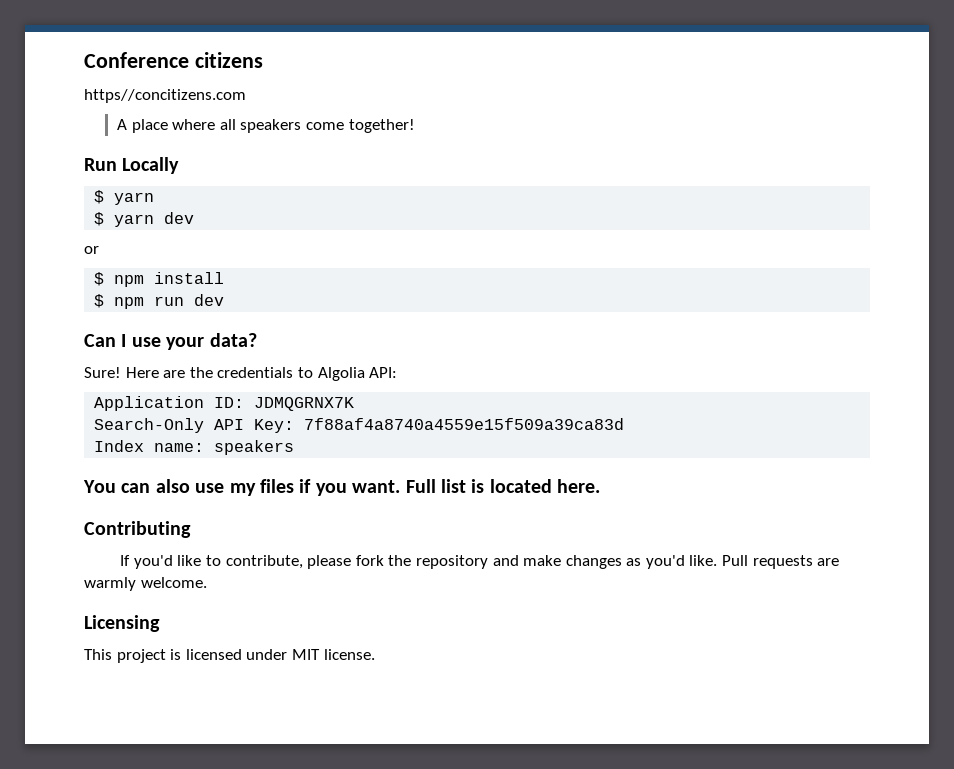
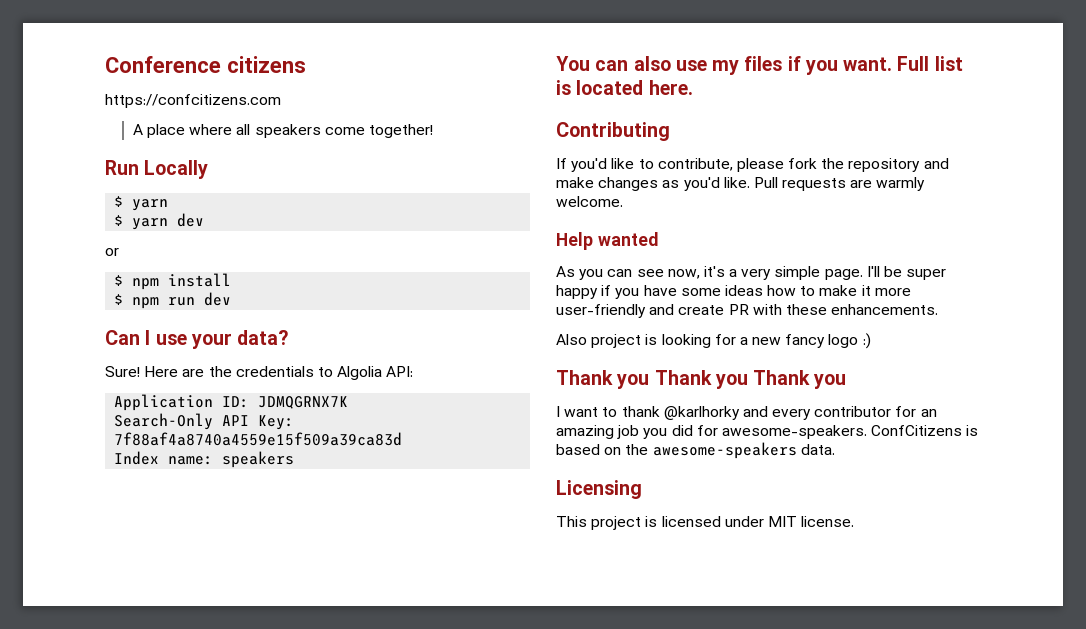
[84,89,246,103] https//concitizens.com -> [105,94,281,108] https://confcitizens.com
(207, 582) none -> [556,232,658,250] [556,266,947,280] [556,285,911,299] [556,304,939,318] [556,333,871,349] [556,370,847,389] [556,406,937,420] [556,425,979,439] [556,442,835,459] // Help wanted // As you can see now, it's a very simple page. I'll be super happy if you have some ideas how to make it more user-friendly and create PR with these enhancements. // Also project is looking for a new fancy logo :) // Thank you Thank you Thank you // I want to thank @karlhorky and every contributor for an amazing job you did for awesome-speakers. ConfCitizens is based on the awesome-speakers data.

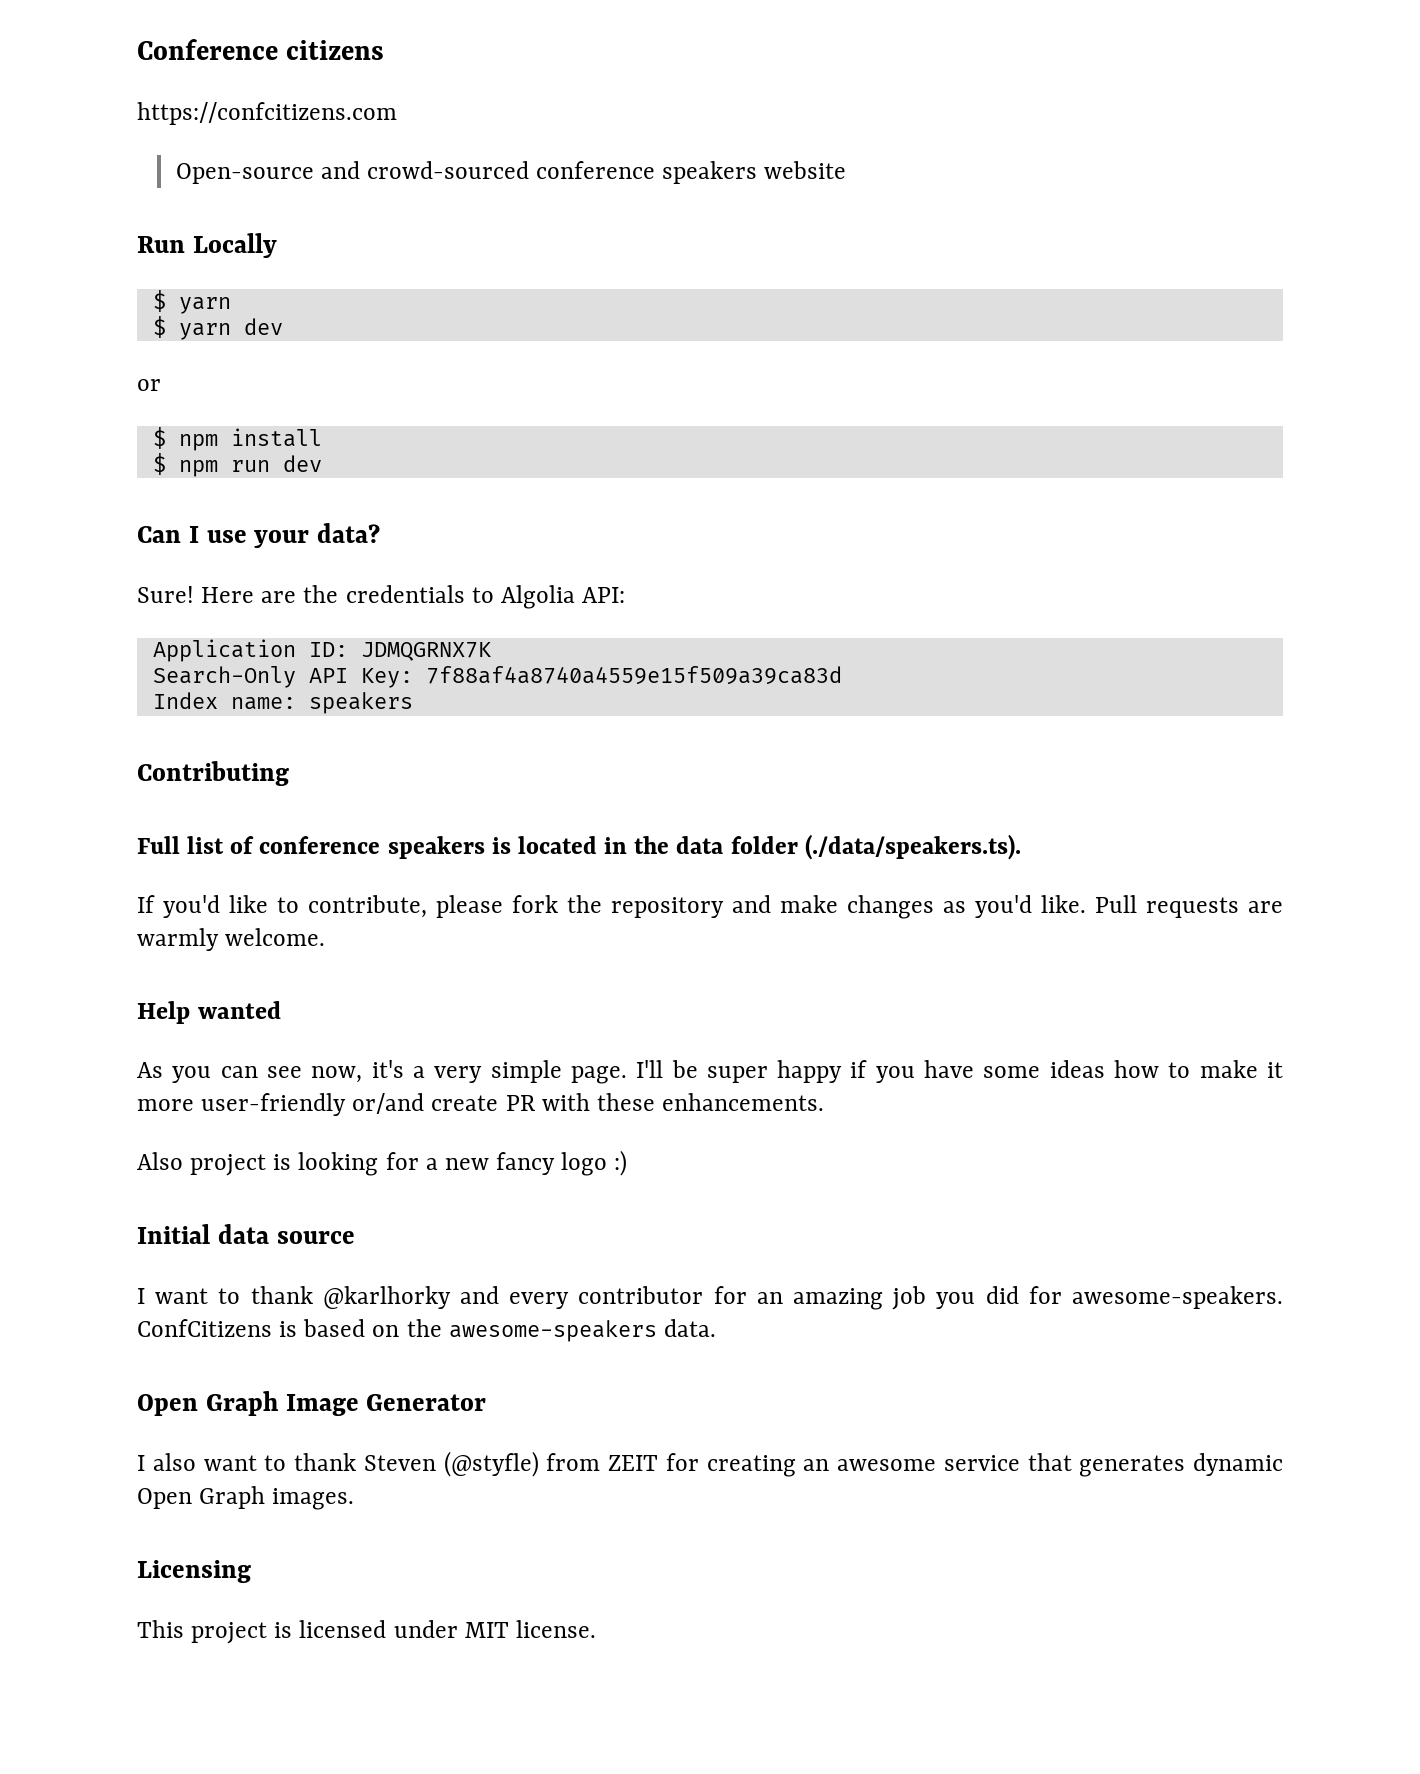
[132,124,433,138] A place where all speakers come together! -> [175,161,847,184] Open-source and crowd-sourced conference speakers website
[556,56,963,75] [556,80,693,95] [556,122,670,141] You can also use my files if you want. Full list is located here. // Contributing -> [137,761,289,786] [137,834,1021,860] Contributing // Full list of conference speakers is located in the data folder (./data/speakers.ts).
[649,304,675,315] and -> [352,1093,425,1114] or/and
[556,370,847,389] Thank you Thank you Thank you -> [137,1224,355,1244] Initial data source
(835, 449) none -> [137,1391,487,1416] [137,1451,1283,1477] [137,1486,355,1510] // Open Graph Image Generator // I also want to thank Steven (@styfle) from ZEIT for creating an awesome service that generates dynamic Open Graph images.

